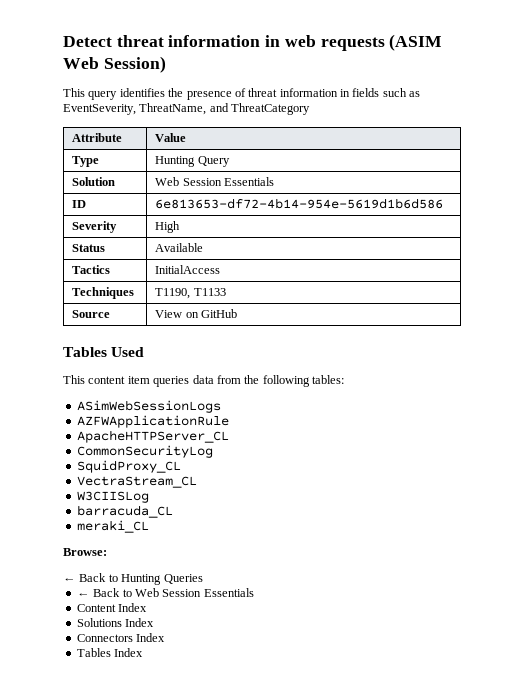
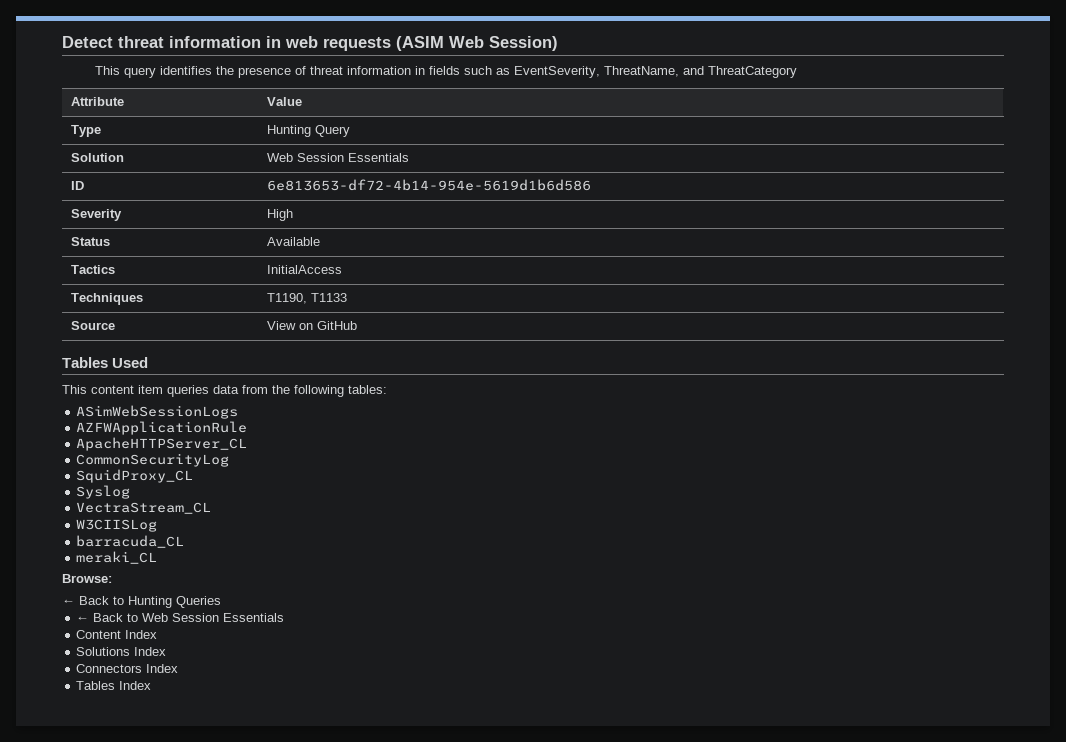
(181, 466) none -> [76,485,131,499] // Syslog

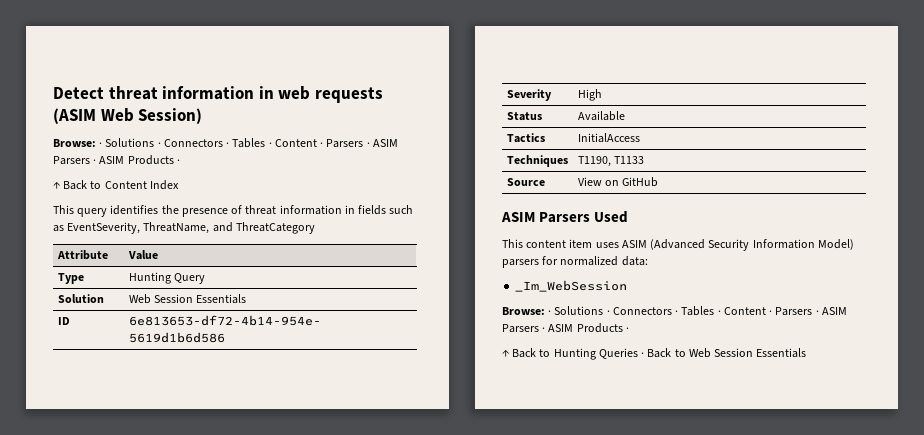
(558, 43) none -> [53,138,398,148] [53,155,180,165] [53,180,179,190] // Browse: · Solutions · Connectors · Tables · Content · Parsers · ASIM Parsers · ASIM Products · // ↑ Back to Content Index
[62,357,108,368] Tables -> [501,212,591,223] ASIM Parsers
[167,385,387,397] [76,405,239,419] [76,421,248,435] [76,437,248,451] [76,453,230,467] [76,469,194,483] [76,485,131,499] [76,502,212,514] [76,519,158,532] [76,535,185,548] [76,551,158,564] [62,574,112,583] [62,599,75,605] queries data from the following tables: // ASimWebSessionLogs // AZFWApplicationRule // ApacheHTTPServer_CL // CommonSecurityLog // SquidProxy_CL // Syslog // VectraStream_CL // W3CIISLog // barracuda_CL // meraki_CL // Browse: // ← -> [595,239,854,251] [502,256,648,268] [515,280,628,292] [502,306,847,316] [502,323,629,333] [502,350,509,357] uses ASIM (Advanced Security Information Model) parsers for normalized data: // _Im_WebSession // Browse: · Solutions · Connectors · Tables · Content · Parsers · ASIM Parsers · ASIM Products · // ↑
[76,616,90,622] // ← -> [641,352,645,357] ·
[76,630,158,639] [76,647,167,656] [76,664,179,673] [76,681,152,690] // Content Index // Solutions Index // Connectors Index // Tables Index -> (807, 353) none

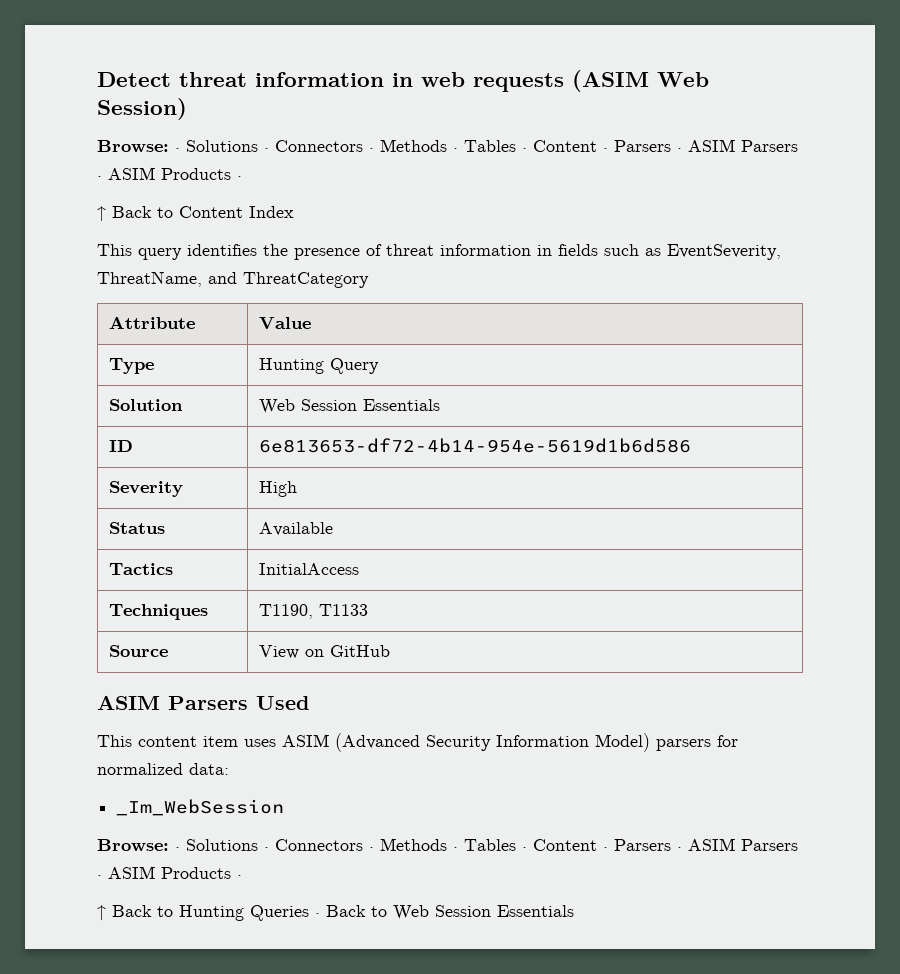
(230, 144) none -> [380,139,458,152] Methods ·
(679, 312) none -> [380,838,458,851] Methods ·

